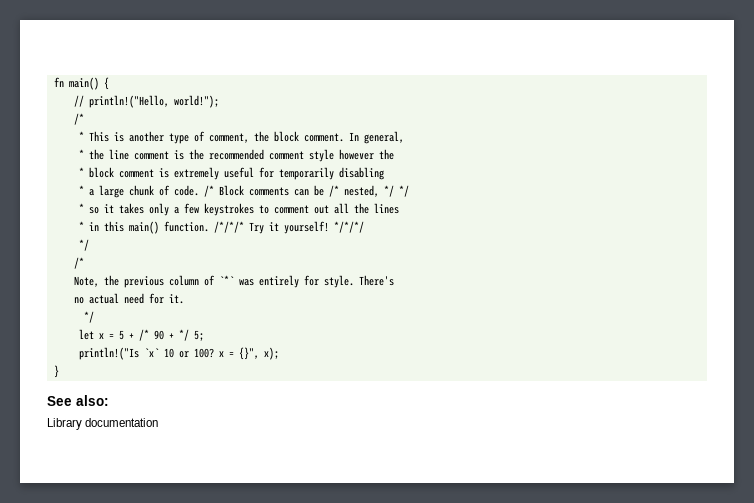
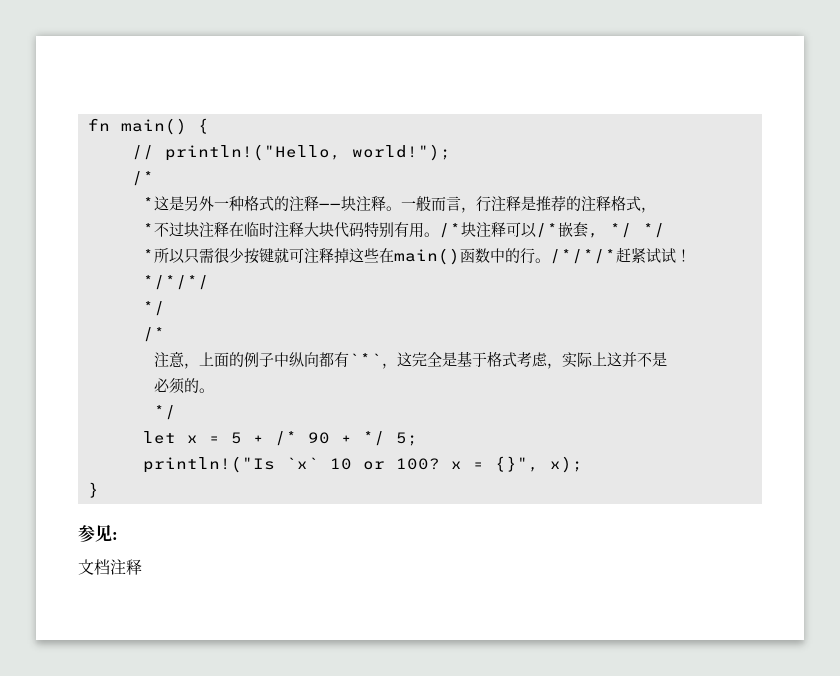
[88,131,404,144] [78,149,394,162] [78,167,384,180] [78,185,409,198] [78,203,399,216] [78,221,364,234] [78,239,89,251] [73,257,84,269] [73,275,394,288] [73,293,184,304] This is another type of comment, the block comment. In general, // * the line comment is the recommended comment style however the // * block comment is extremely useful for temporarily disabling // * a large chunk of code. /* Block comments can be /* nested, */ */ // * so it takes only a few keystrokes to comment out all the lines // * in this main() function. /*/*/* Try it yourself! */*/*/ // */ // /* // Note, the previous column of `*` was entirely for style. There's // no actual need for it. -> [153,195,656,213] [142,222,665,238] [142,247,691,265] [142,275,209,290] [142,301,165,316] [142,327,165,342] [153,351,667,369] [153,378,214,394] 这是另外一种格式的注释——块注释。一般而言，行注释是推荐的注释格式， // *不过块注释在临时注释大块代码特别有用。/*块注释可以/*嵌套, */ */ // *所以只需很少按键就可注释掉这些在main()函数中的行。/*/*/*赶紧试试！*/*/*/ // */ // /* // 注意，上面的例子中纵向都有`*`，这完全是基于格式考虑，实际上这并不是 // 必须的。
[47,395,109,406] [47,418,159,430] See also: // Library documentation -> [78,524,118,542] [78,559,142,575] 参见: // 文档注释

